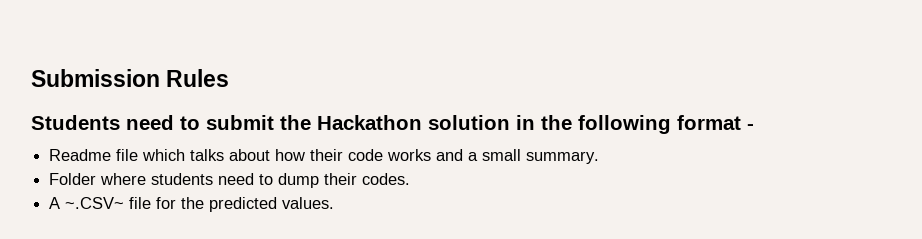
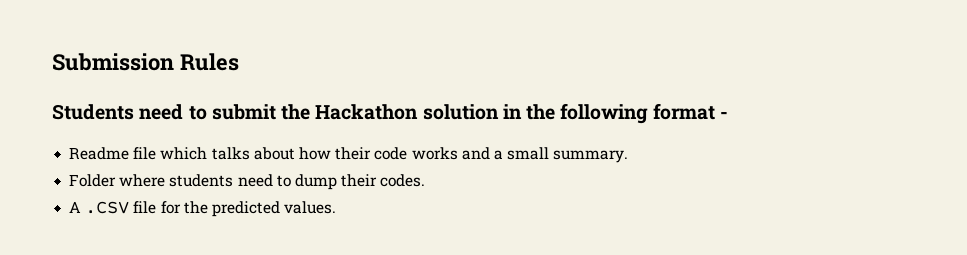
[65,197,125,209] ~.CSV~ -> [85,201,130,214] .CSV

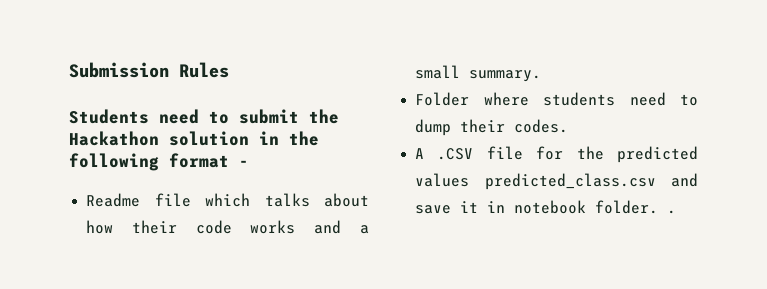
[284,201,337,214] values. -> [415,173,698,190] [415,200,677,214] values predicted_class.csv and save it in notebook folder. .

